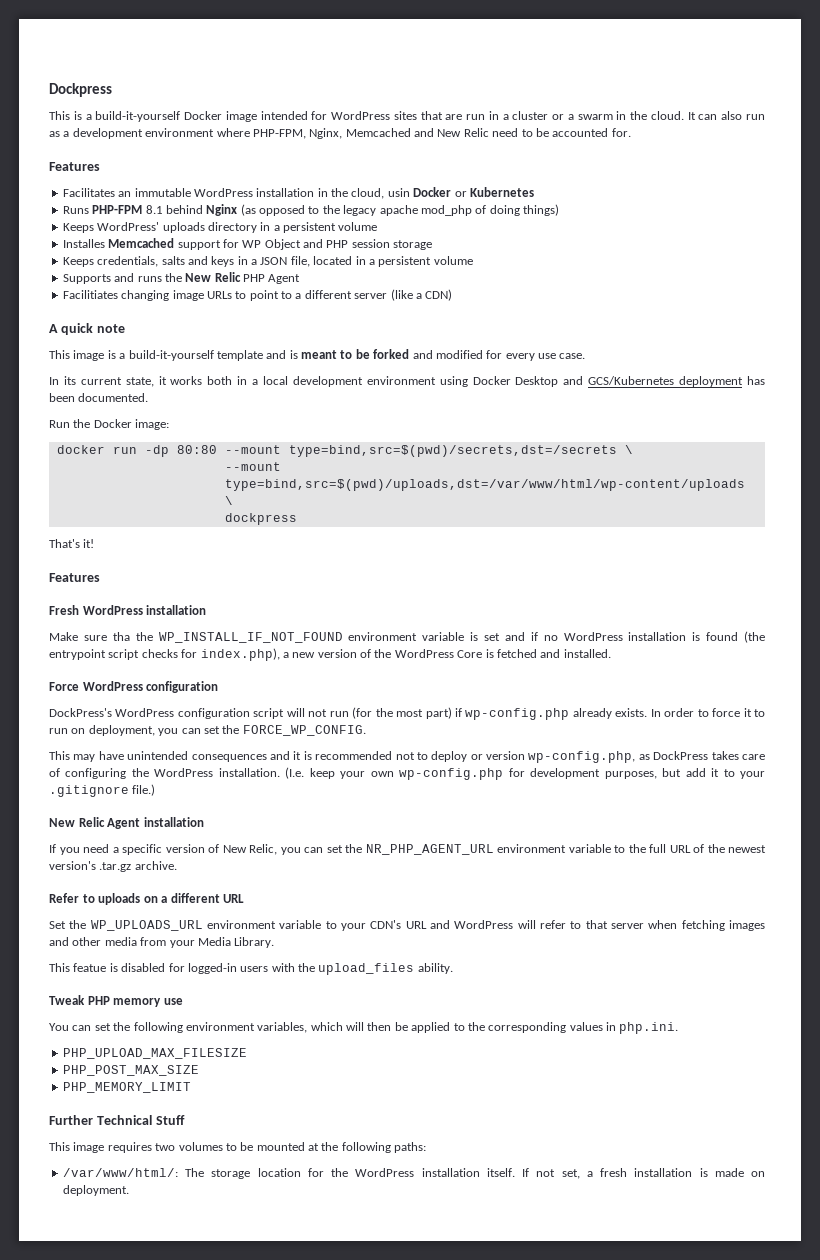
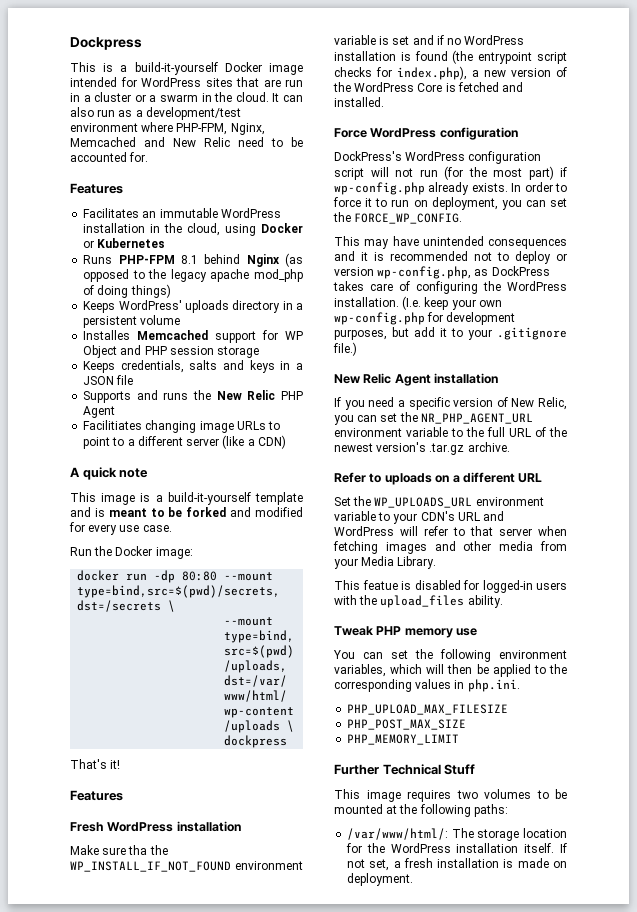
[72,128,143,139] development -> [145,107,241,120] development/test
[387,188,410,197] usin -> [225,224,257,236] using
[290,256,473,267] file, located in a persistent volume -> [116,375,134,385] file
[49,376,766,387] [49,393,149,402] // In its current state, it works both in a local development environment using Docker Desktop and GCS/Kubernetes deployment has been documented. -> (172, 528) none

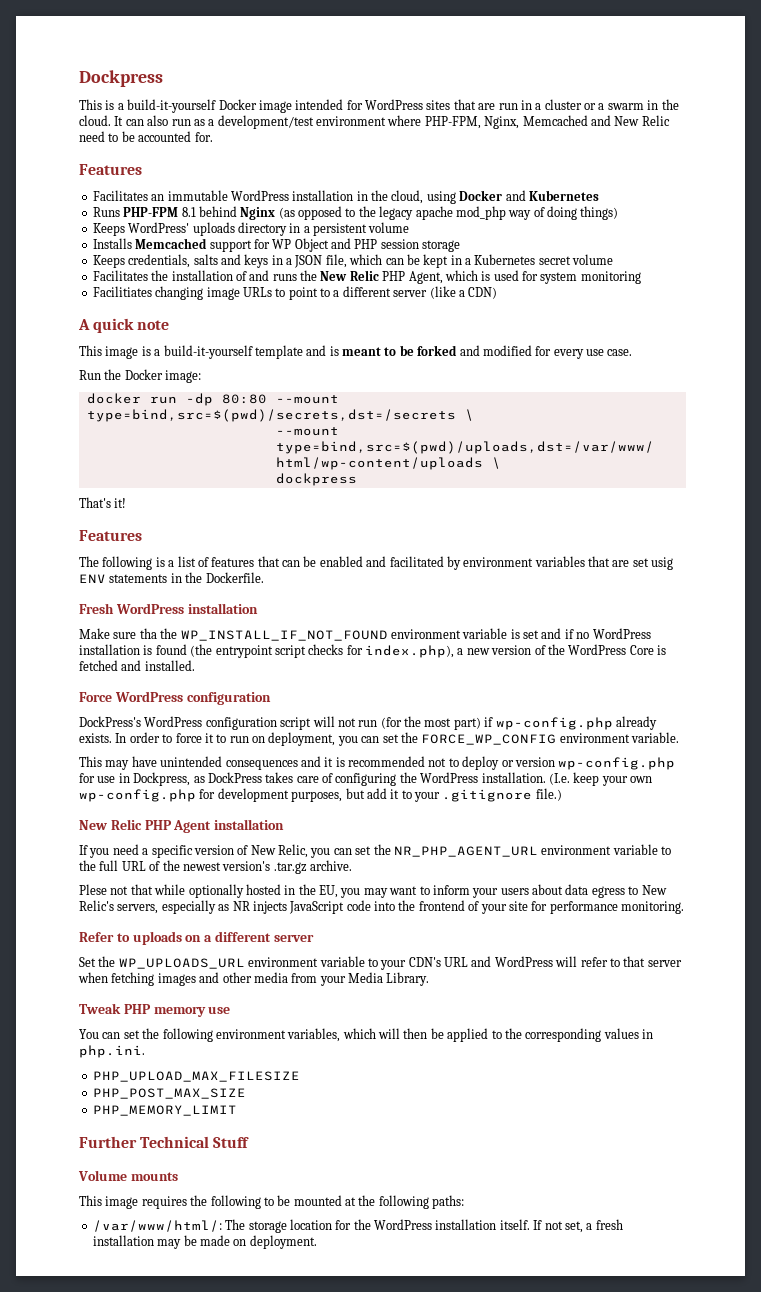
[83,240,95,248] or -> [505,190,526,201] and
(303, 275) none -> [508,210,532,220] way
[83,330,131,340] Installes -> [92,238,132,249] Installs
[116,375,134,385] [83,391,132,403] file // Supports -> [325,254,614,268] [92,270,247,281] file, which can be kept in a Kubernetes secret volume // Facilitates the installation of
[83,406,116,418] Agent -> [408,270,641,284] Agent, which is used for system monitoring
(123, 795) none -> [79,556,674,570] [79,572,264,583] // The following is a list of features that can be enabled and facilitated by environment variables that are set usig ENV statements in the Dockerfile.
[354,213,463,224] FORCE_WP_CONFIG. -> [421,732,679,745] FORCE_WP_CONFIG environment variable.
[377,266,472,279] wp-config.php, -> [558,757,676,770] [79,772,191,786] wp-config.php for use in Dockpress,
(392, 378) none -> [144,820,172,830] PHP
(510, 447) none -> [79,884,667,898] [79,900,684,914] // Plese not that while optionally hosted in the EU, you may want to inform your users about data egress to New Relic's servers, especially as NR injects JavaScript code into the frontend of your site for performance monitoring.
[518,473,543,483] URL -> [273,934,314,942] server
[334,580,567,593] [334,595,503,608] // This featue is disabled for logged-in users with the upload_files ability. -> (430, 979) none
(476, 769) none -> [78,1170,178,1181] // Volume mounts
[456,789,531,799] two volumes -> [190,1195,261,1209] the following
[503,859,514,868] is -> [157,1235,197,1249] may be

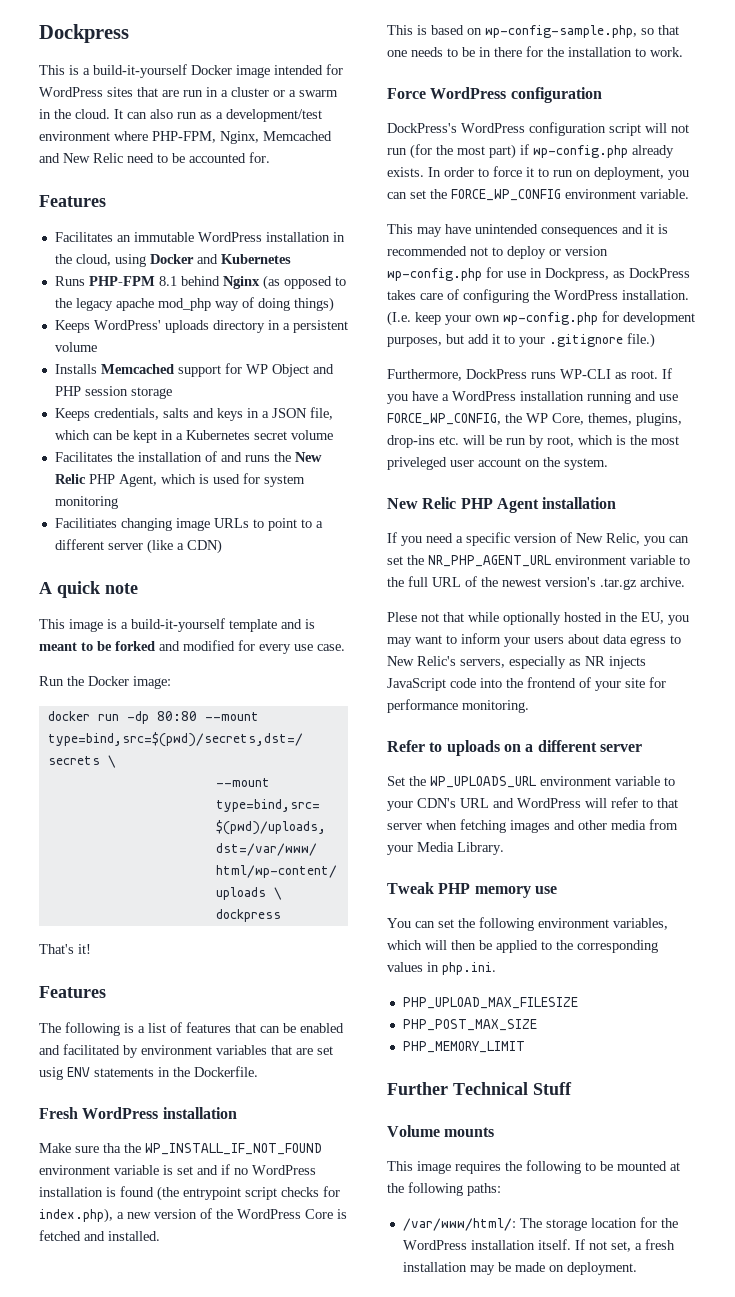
(195, 665) none -> [387,25,679,38] [387,46,683,57] // This is based on wp-config-sample.php, so that one needs to be in there for the installation to work.
(562, 794) none -> [387,368,672,381] [387,391,678,404] [387,413,682,426] [387,435,679,448] [387,457,608,470] // Furthermore, DockPress runs WP-CLI as root. If you have a WordPress installation running and use FORCE_WP_CONFIG, the WP Core, themes, plugins, drop-ins etc. will be run by root, which is the most priveleged user account on the system.

